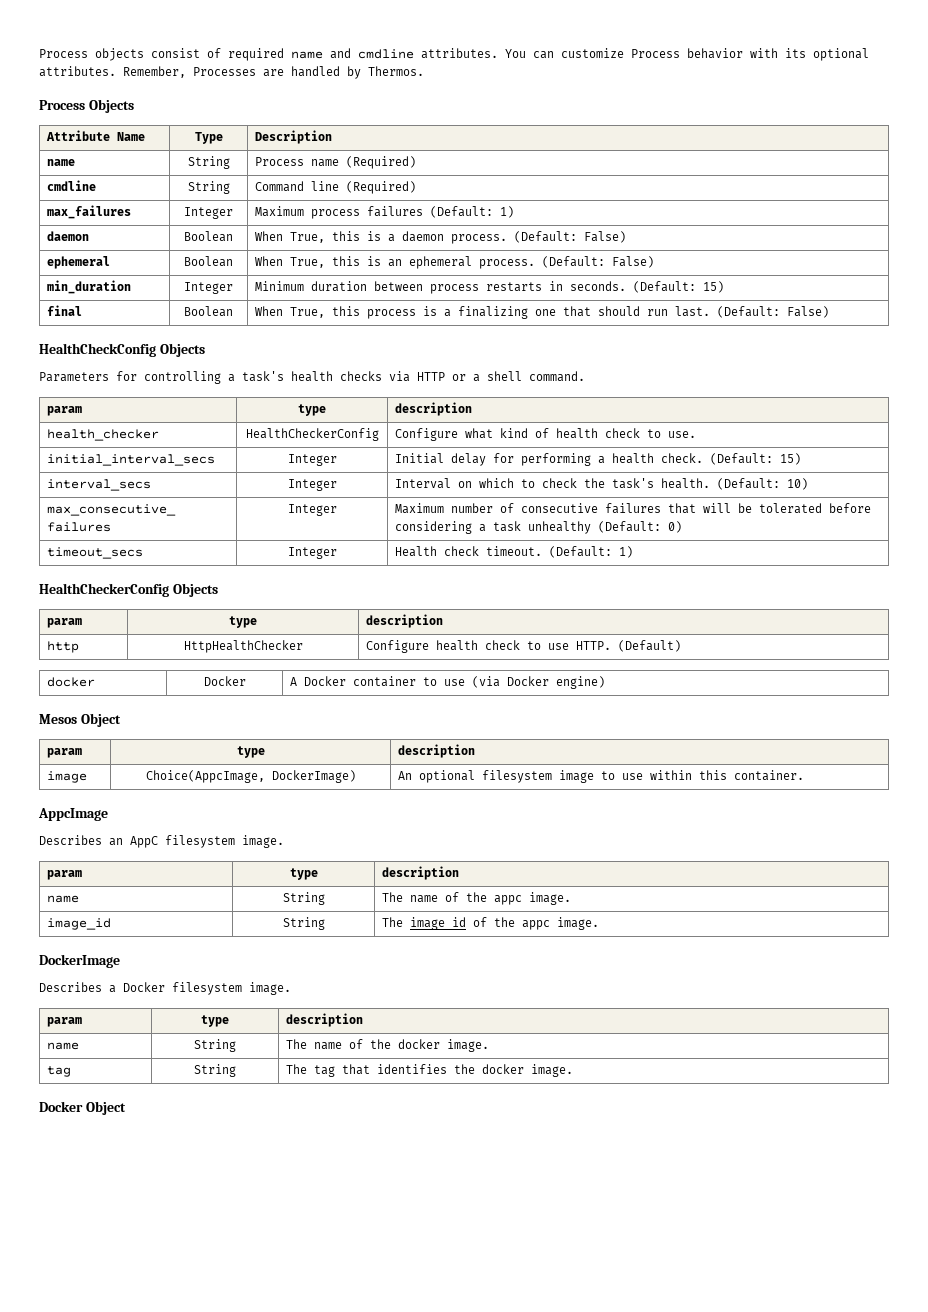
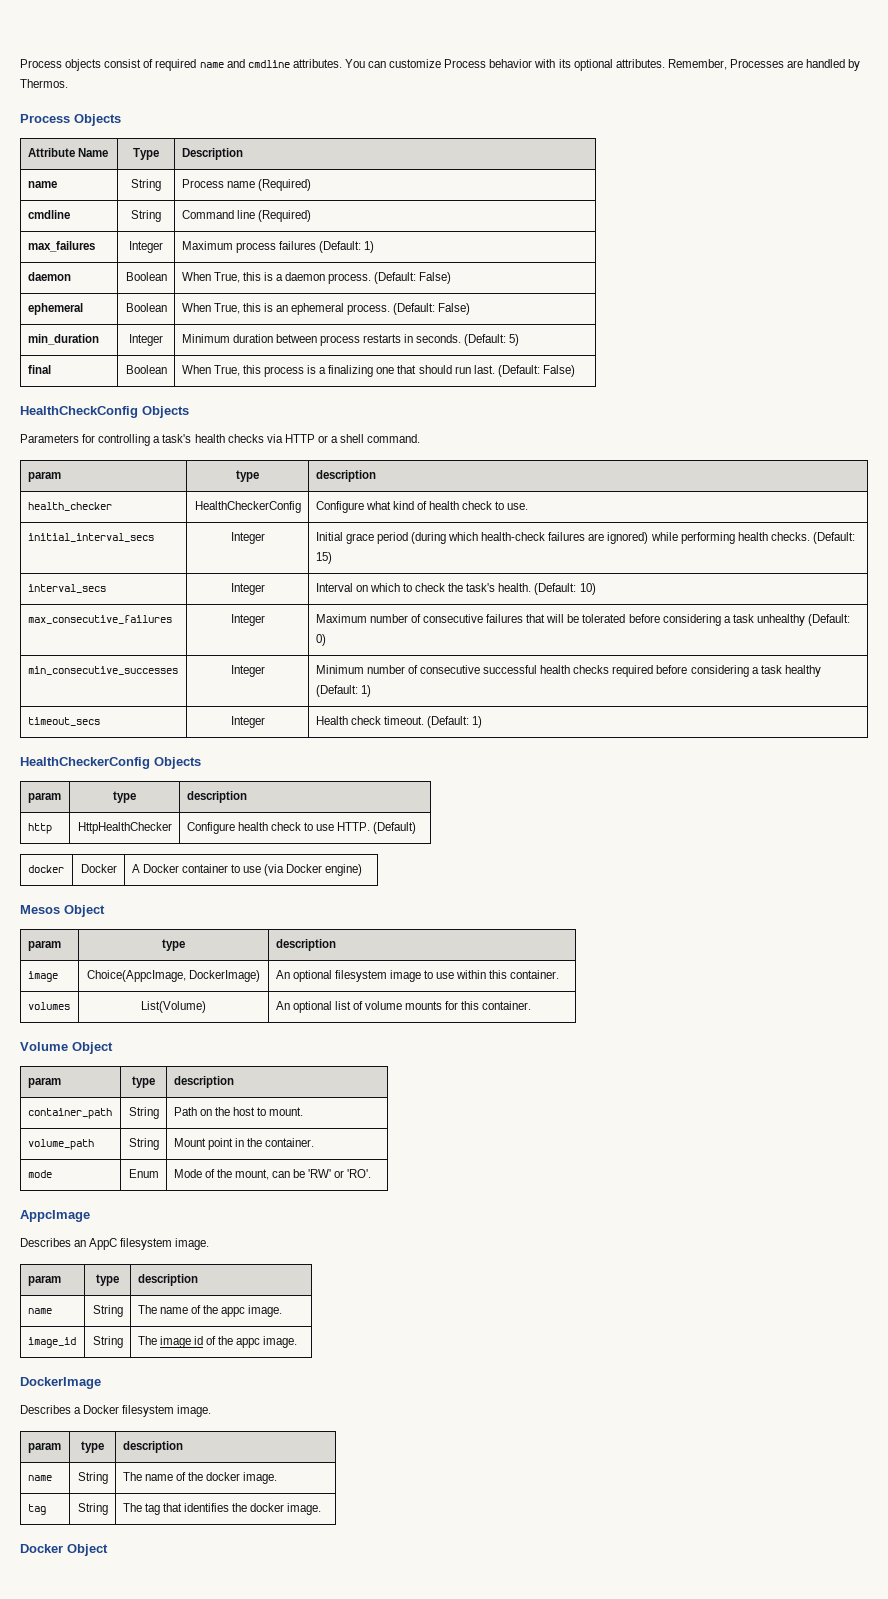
[703,281,725,293] 15) -> [509,334,520,346] 5)
[451,453,704,466] delay for performing a health check. -> [345,532,810,544] grace period (during which health-check failures are ignored) while performing health checks.
(683, 527) none -> [27,666,178,675] [230,665,265,677] [315,665,821,677] [315,685,371,697] // min_consecutive_successes | Integer | Minimum number of consecutive successful health checks required before considering a task healthy (Default: 1)
(805, 775) none -> [27,1002,70,1010] [141,1001,206,1013] [275,1001,532,1013] [20,1042,113,1054] [27,1077,61,1088] [132,1076,155,1088] [173,1076,234,1088] [27,1108,112,1119] [128,1107,159,1119] [173,1107,304,1116] [27,1139,94,1150] [128,1138,159,1150] [173,1138,314,1150] [27,1170,52,1178] [128,1169,159,1178] [173,1169,372,1180] // volumes | List(Volume) | An optional list of volume mounts for this container. // Volume Object // param | type | description // container_path | String | Path on the host to mount. // volume_path | String | Mount point in the container. // mode | Enum | Mode of the mount, can be 'RW' or 'RO'.

